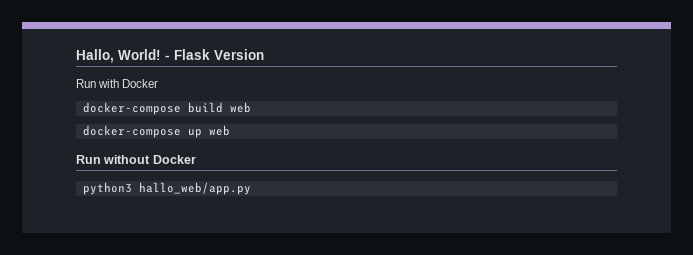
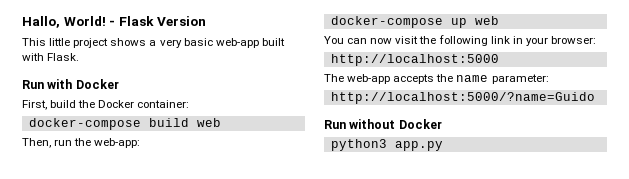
[76,79,159,88] Run with Docker -> [22,38,285,48] [22,53,80,61] [22,79,119,89] [22,100,190,110] This little project shows a very basic web-app built with Flask. // Run with Docker // First, build the Docker container:
(251, 107) none -> [22,138,141,148] // Then, run the web-app:
(230, 130) none -> [324,35,596,46] [330,54,499,66] [324,74,549,84] [330,92,595,104] // You can now visit the following link in your browser: // http://localhost:5000 // The web-app accepts the name parameter: // http://localhost:5000/?name=Guido
[138,182,251,195] hallo_web/app.py -> [394,141,443,151] app.py

